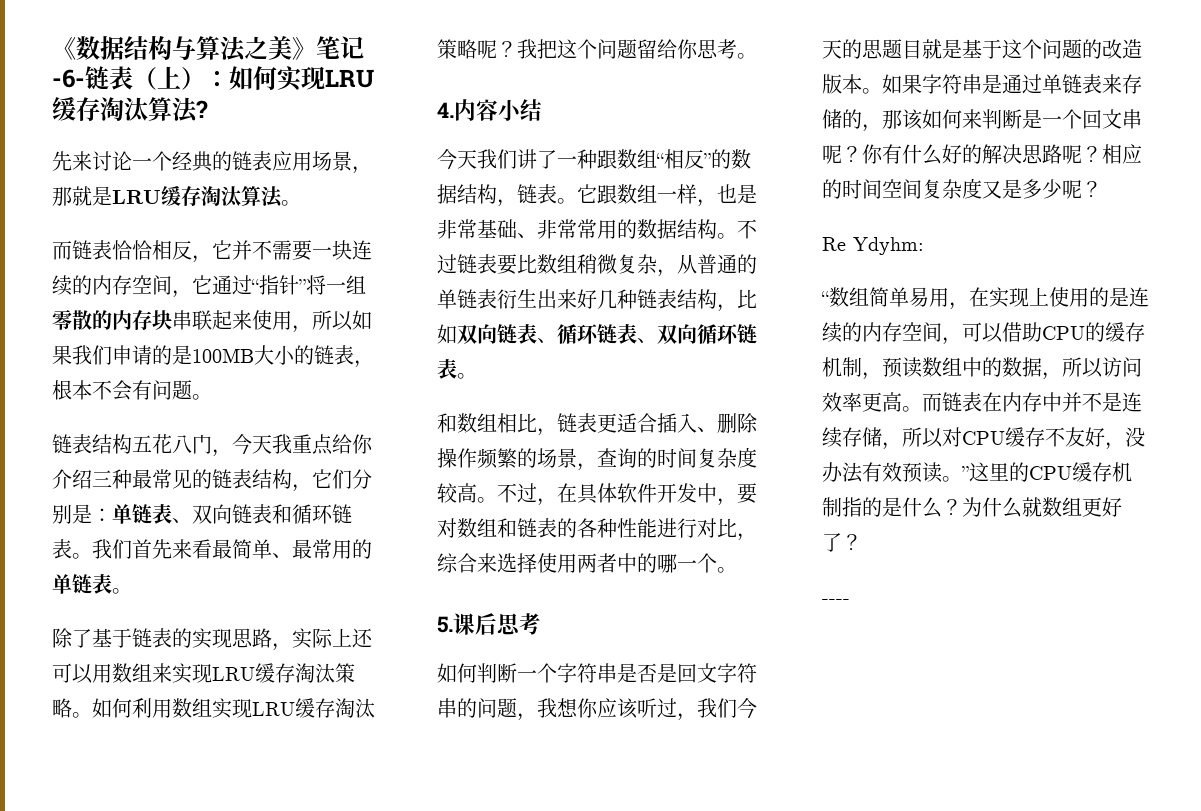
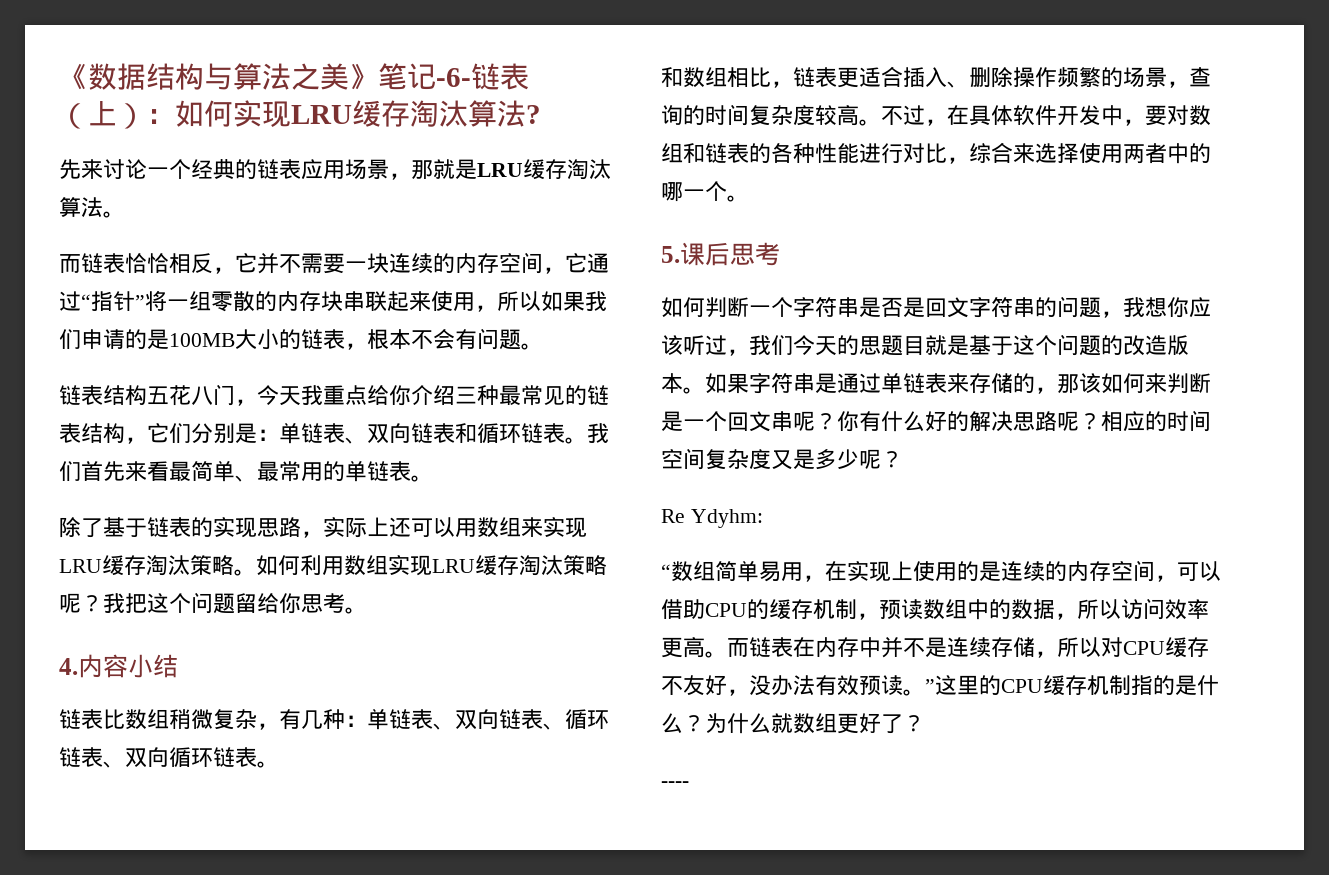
[437,149,751,170] [437,184,757,207] [437,219,757,239] [437,254,757,277] [437,289,757,312] [437,324,457,344] 今天我们讲了一种跟数组“相反”的数据结构，链表。它跟数组一样，也是非常基础、非常常用的数据结构。不过链表要比数组稍微复杂，从普通的单链表衍生出来好几种链表结构，比如 -> [59,709,455,730] 链表比数组稍微复杂，有几种：单链表、

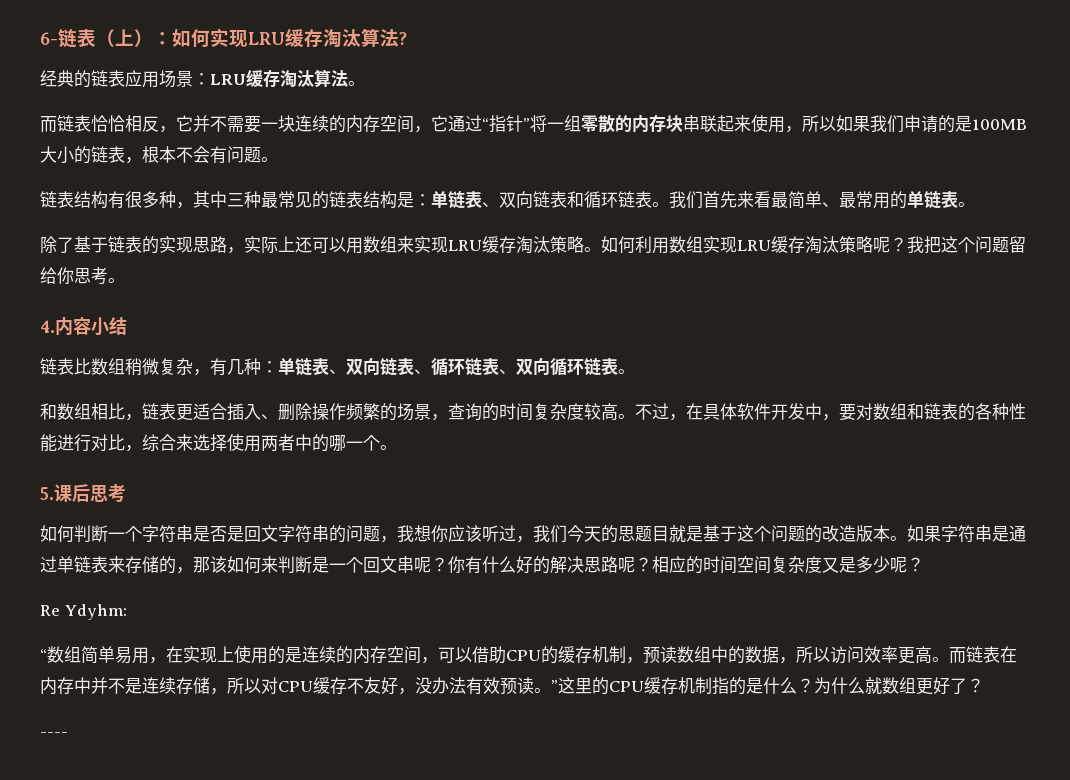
[59,63,471,90] 《数据结构与算法之美》笔记-6- -> [40,32,58,45] 6-
[59,159,191,179] 先来讨论一个 -> (407, 38) none
[389,159,477,180] ，那就是 -> [193,73,210,85] ：
[147,384,455,406] 五花八门，今天我重点给你介绍 -> [108,191,227,209] 有很多种，其中
[125,423,235,444] ，它们分别 -> (397, 200) none

